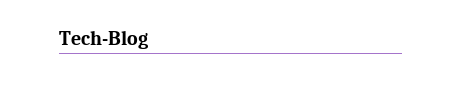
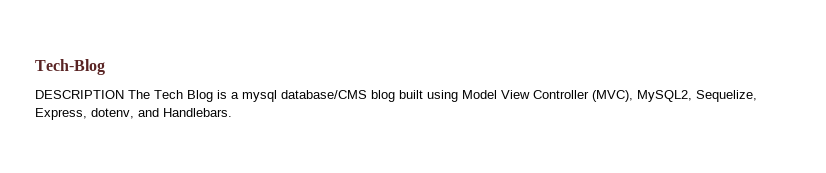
(148, 39) none -> [35,90,757,102] [35,108,232,120] // DESCRIPTION The Tech Blog is a mysql database/CMS blog built using Model View Controller (MVC), MySQL2, Sequelize, Express, dotenv, and Handlebars.

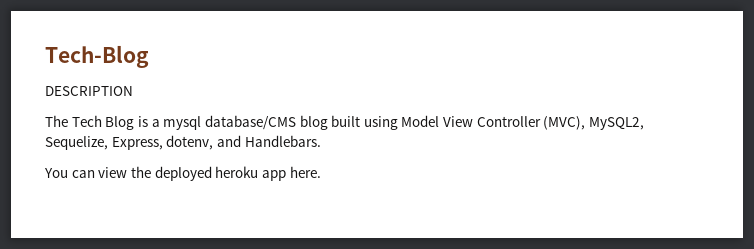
(124, 94) none -> (133, 91) //
(232, 112) none -> [44,166,321,181] // You can view the deployed heroku app here.

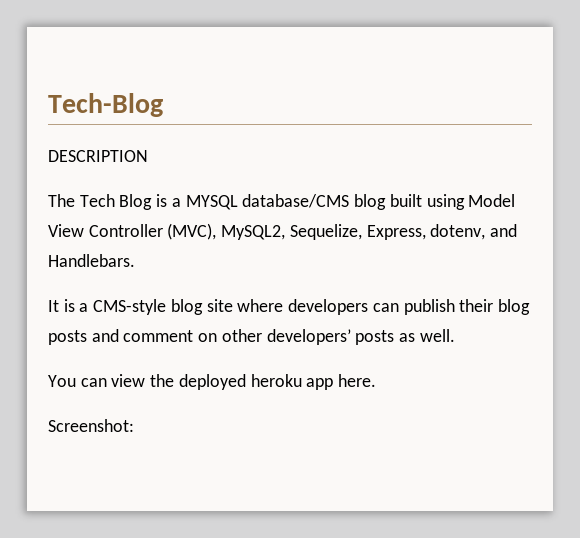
[163,116,202,130] mysql -> [185,195,238,210] MYSQL
(321, 141) none -> [48,299,530,315] [48,329,455,345] // It is a CMS-style blog site where developers can publish their blog posts and comment on other developers’ posts as well.
(321, 172) none -> [48,419,134,432] // Screenshot:

